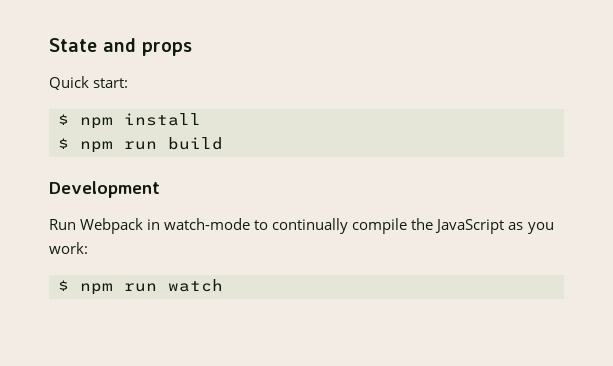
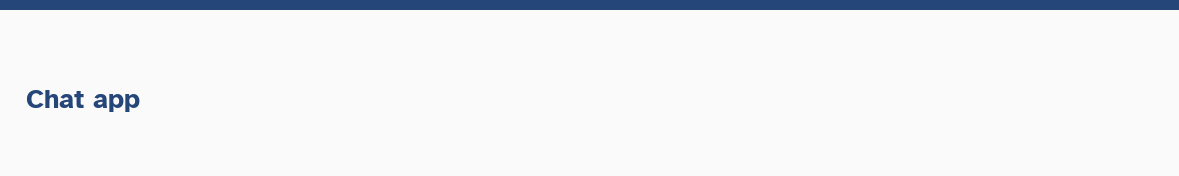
[49,38,192,56] [49,76,129,90] [58,113,201,129] [58,137,223,153] [49,181,160,198] [49,218,554,234] [49,242,88,254] [58,279,223,295] State and props // Quick start: // $ npm install // $ npm run build // Development // Run Webpack in watch-mode to continually compile the JavaScript as you work: // $ npm run watch -> [26,90,140,112] Chat app

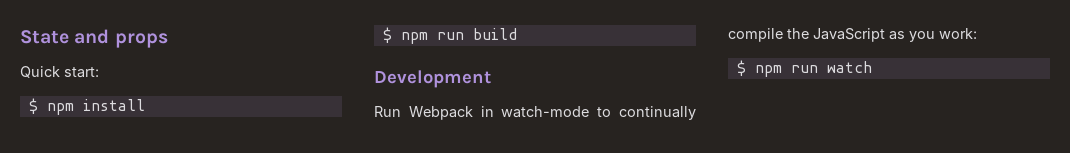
[26,90,140,112] Chat app -> [20,29,168,48] [20,66,99,78] [28,98,145,115] [382,27,517,44] [374,70,491,88] [374,106,696,120] [728,28,977,42] [736,60,872,77] State and props // Quick start: // $ npm install // $ npm run build // Development // Run Webpack in watch-mode to continually compile the JavaScript as you work: // $ npm run watch

